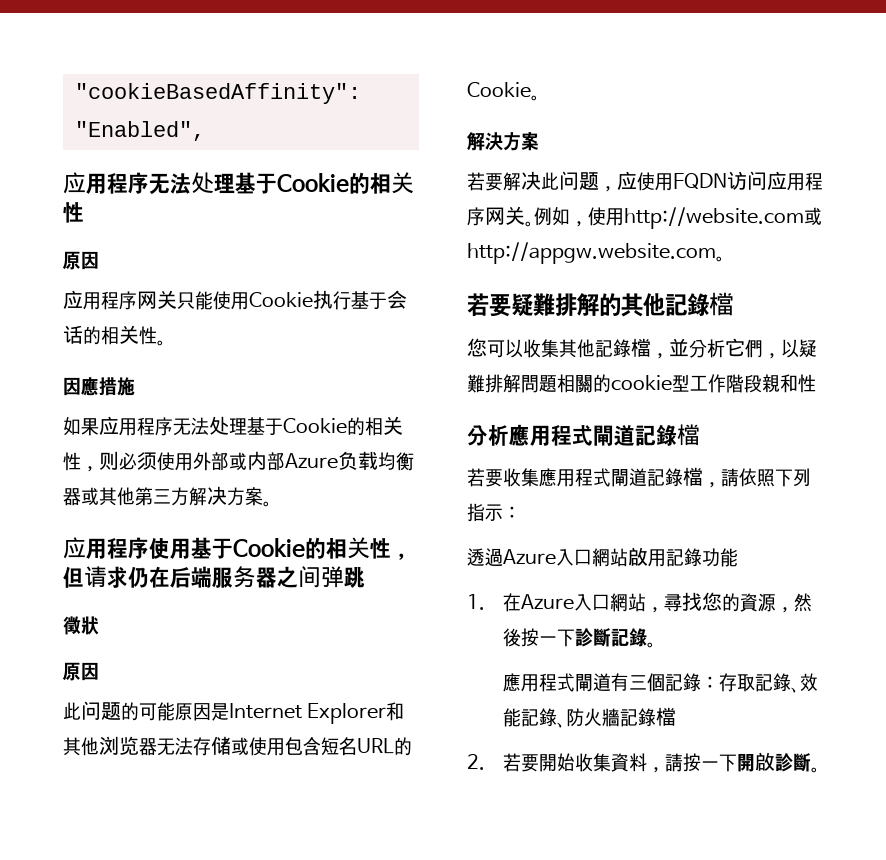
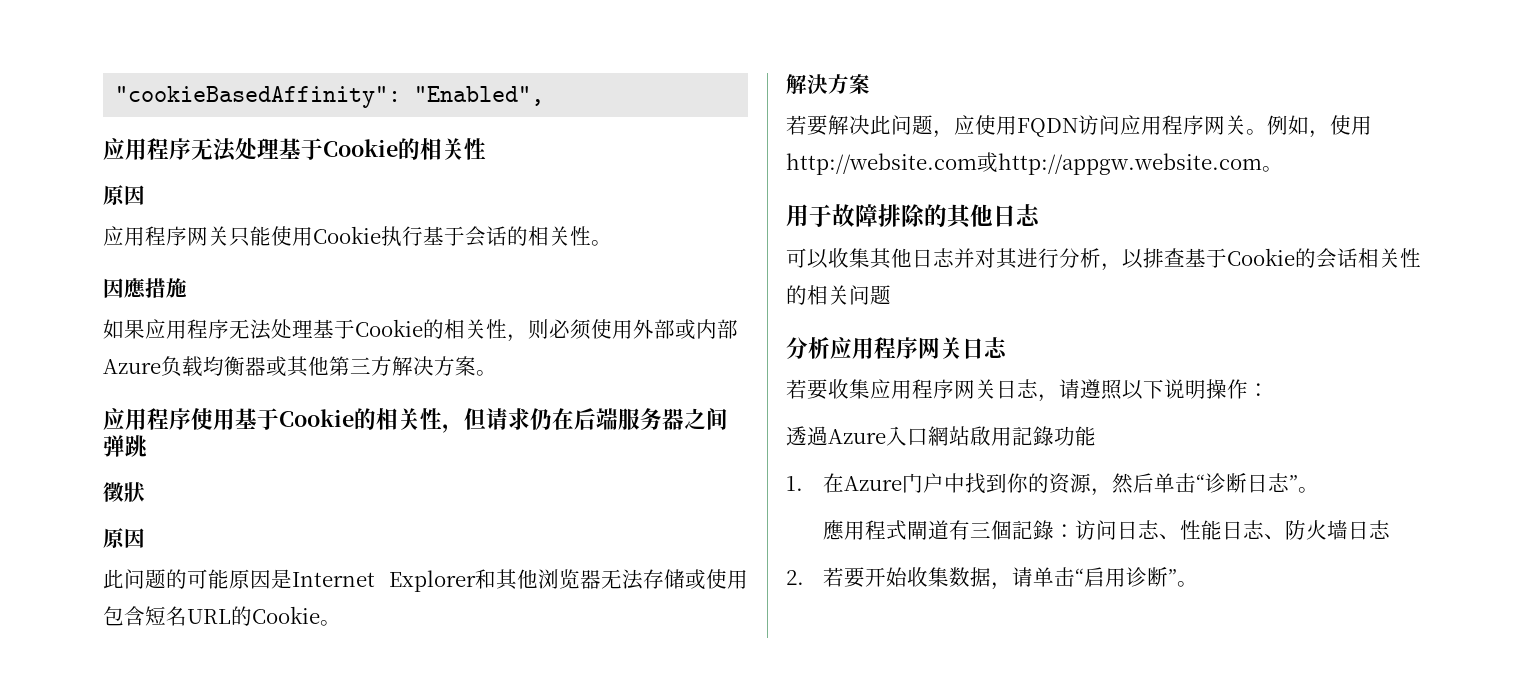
[467,292,734,317] [467,338,817,359] [467,374,816,393] [467,424,700,446] [467,467,811,488] [467,503,503,522] 若要疑難排解的其他記錄檔 // 您可以收集其他記錄檔，並分析它們，以疑難排解問題相關的cookie型工作階段親和性 // 分析應用程式閘道記錄檔 // 若要收集應用程式閘道記錄檔，請依照下列指示 -> [786,204,1041,229] [786,248,1421,271] [786,285,891,305] [786,337,1008,359] [786,379,1248,402] 用于故障排除的其他日志 // 可以收集其他日志并对其进行分析，以排查基于Cookie的会话相关性的相关问题 // 分析应用程序网关日志 // 若要收集应用程序网关日志，请遵照以下说明操作
[574,592,813,613] [503,628,648,647] 入口網站，尋找您的資源，然後按一下診斷記錄 -> [902,473,1299,496] 门户中找到你的资源，然后单击“诊断日志”
[719,673,819,693] [503,707,677,728] [467,752,812,773] 存取記錄、效能記錄、防火牆記錄檔 // 2.若要開始收集資料，請按一下開啟診斷 -> [1075,520,1391,540] [786,567,1178,590] 访问日志、性能日志、防火墙日志 // 2.若要开始收集数据，请单击“启用诊断”

